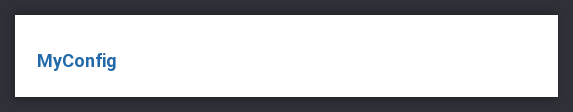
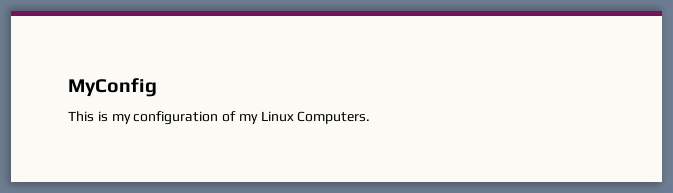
(117, 62) none -> [68,111,371,125] // This is my configuration of my Linux Computers.

